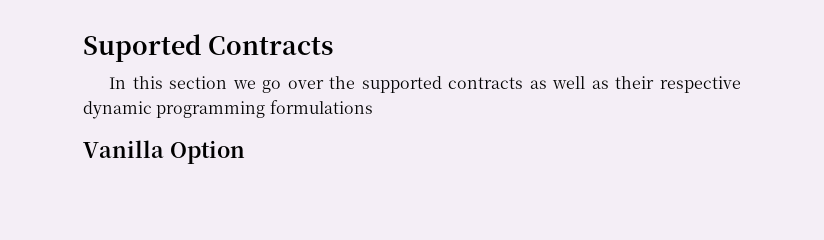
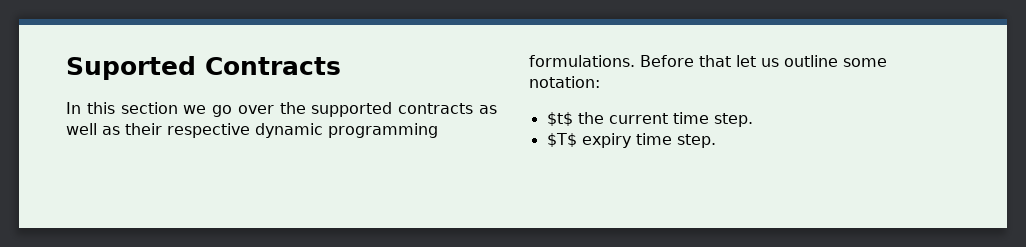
[269,100,373,114] [83,140,245,164] formulations // Vanilla Option -> [529,55,887,67] [529,76,600,88] [546,112,753,127] [546,133,716,148] formulations. Before that let us outline some notation: // $t$ the current time step. // $T$ expiry time step.

